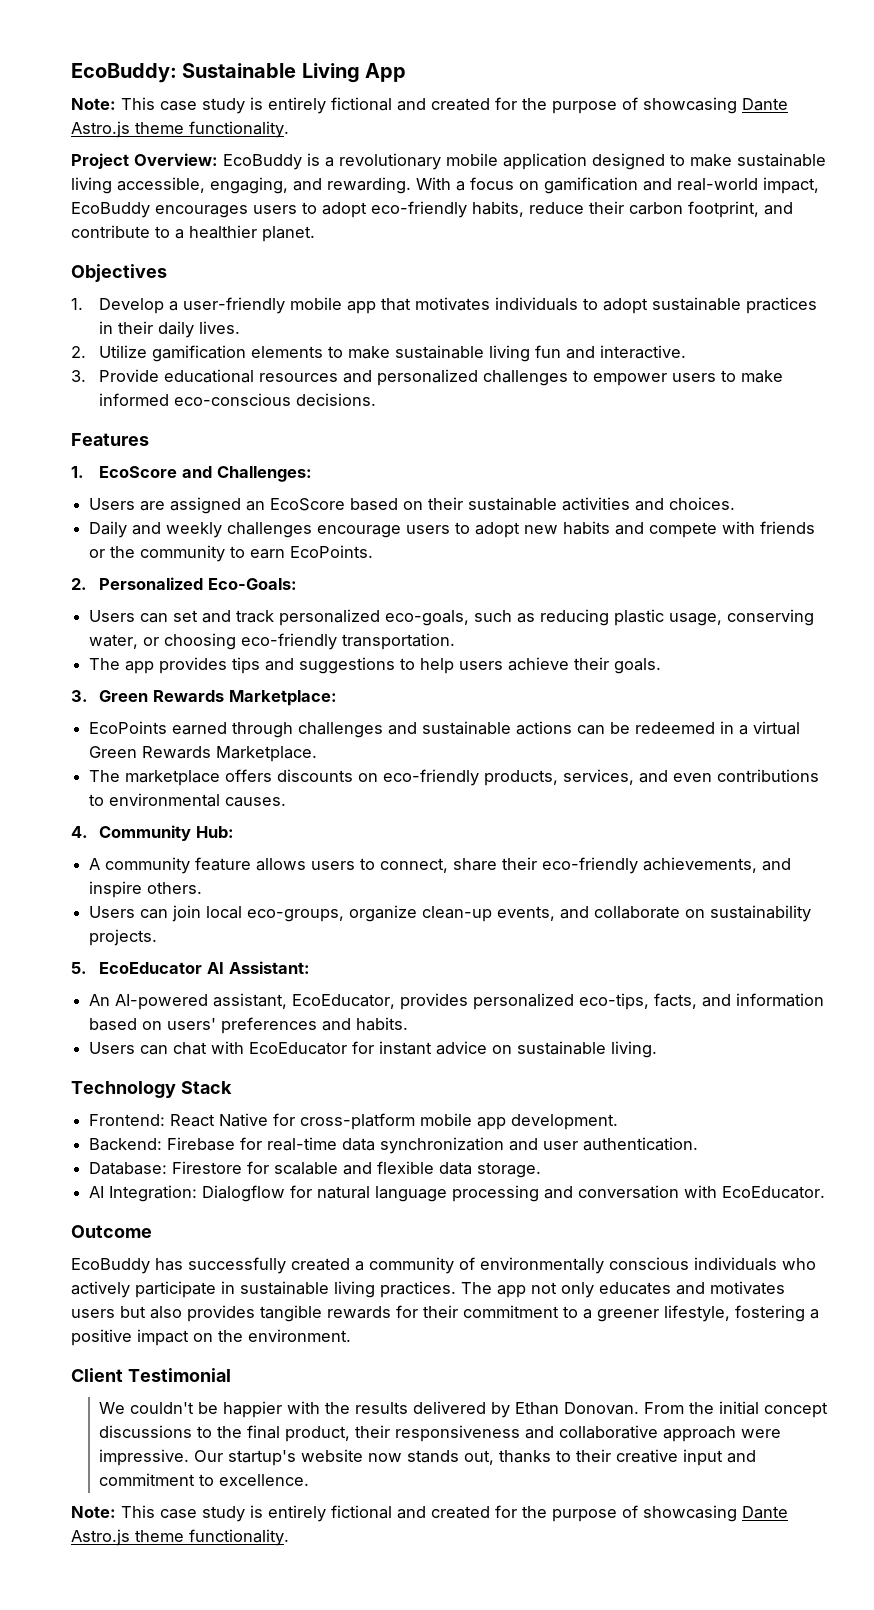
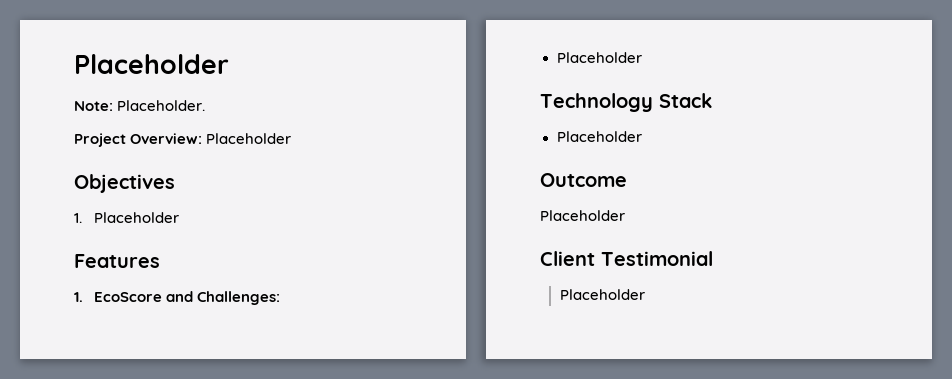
[71,63,407,83] [71,97,788,114] [71,121,289,138] [71,153,826,170] [71,177,819,194] [71,201,793,218] [71,225,315,242] [71,264,167,282] [71,297,818,314] [99,321,241,338] [71,345,687,362] [71,369,784,386] [99,393,377,406] EcoBuddy: Sustainable Living App // Note: This case study is entirely fictional and created for the purpose of showcasing Dante Astro.js theme functionality. // Project Overview: EcoBuddy is a revolutionary mobile application designed to make sustainable living accessible, engaging, and rewarding. With a focus on gamification and real-world impact, EcoBuddy encourages users to adopt eco-friendly habits, reduce their carbon footprint, and contribute to a healthier planet. // Objectives // 1. Develop a user-friendly mobile app that motivates individuals to adopt sustainable practices in their daily lives. // 2. Utilize gamification elements to make sustainable living fun and interactive. // 3. Provide educational resources and personalized challenges to empower users to make informed eco-conscious decisions. -> [74,54,229,74] [74,100,206,111] [74,133,292,147] [74,174,175,193] [74,212,179,223] Placeholder // Note: Placeholder. // Project Overview: Placeholder // Objectives // 1. Placeholder
[89,497,736,514] [89,521,816,538] [89,545,374,562] [71,577,298,590] [89,609,815,626] [89,633,456,650] [89,657,662,674] [71,690,338,706] [89,721,801,738] [89,746,318,762] [89,769,820,786] [89,793,287,807] [71,825,235,841] [89,857,792,874] [89,881,203,898] [89,905,812,922] [89,929,158,946] [71,961,311,974] [89,993,825,1010] [89,1017,409,1034] [89,1041,658,1058] [71,1081,232,1098] [89,1113,619,1130] [89,1137,699,1154] [89,1161,542,1178] [89,1185,826,1202] [71,1225,152,1238] [71,1257,816,1274] [71,1281,785,1298] [71,1305,819,1322] [71,1329,351,1346] [71,1368,231,1382] [99,1401,829,1418] [99,1425,782,1442] [99,1449,757,1466] [99,1473,310,1486] [71,1505,788,1522] [71,1529,289,1546] Users are assigned an EcoScore based on their sustainable activities and choices. // Daily and weekly challenges encourage users to adopt new habits and compete with friends or the community to earn EcoPoints. // 2. Personalized Eco-Goals: // Users can set and track personalized eco-goals, such as reducing plastic usage, conserving water, or choosing eco-friendly transportation. // The app provides tips and suggestions to help users achieve their goals. // 3. Green Rewards Marketplace: // EcoPoints earned through challenges and sustainable actions can be redeemed in a virtual Green Rewards Marketplace. // The marketplace offers discounts on eco-friendly products, services, and even contributions to environmental causes. // 4. Community Hub: // A community feature allows users to connect, share their eco-friendly achievements, and inspire others. // Users can join local eco-groups, organize clean-up events, and collaborate on sustainability projects. // 5. EcoEducator AI Assistant: // An AI-powered assistant, EcoEducator, provides personalized eco-tips, facts, and information based on users' preferences and habits. // Users can chat with EcoEducator for instant advice on sustainable living. // Technology Stack // Frontend: React Native for cross-platform mobile app development. // Backend: Firebase for real-time data synchronization and user authentication. // Database: Firestore for scalable and flexible data storage. // AI Integration: Dialogflow for natural language processing and conversation with EcoEducator. // Outcome // EcoBuddy has successfully created a community of environmentally conscious individuals who actively participate in sustainable living practices. The app not only educates and motivates users but also provides tangible rewards for their commitment to a greener lifestyle, fostering a positive impact on the environment. // Client Testimonial // We couldn't be happier with the results delivered by Ethan Donovan. From the initial concept discussions to the final product, their responsiveness and collaborative approach were impressive. Our startup's website now stands out, thanks to their creative input and commitment to excellence. // Note: This case study is entirely fictional and created for the purpose of showcasing Dante Astro.js theme functionality. -> [556,52,642,63] [540,93,712,112] [556,131,642,142] [540,173,627,187] [540,210,625,221] [540,251,713,266] [559,289,645,300] Placeholder // Technology Stack // Placeholder // Outcome // Placeholder // Client Testimonial // Placeholder

